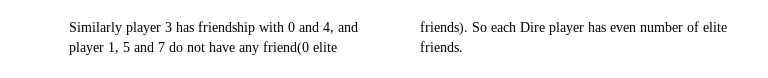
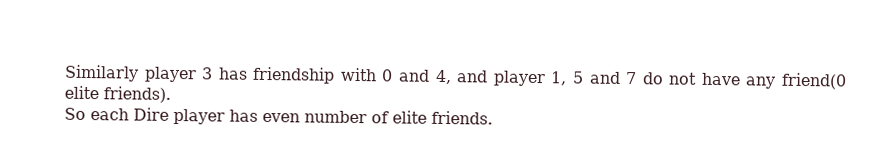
(468, 28) none -> (171, 94) //

